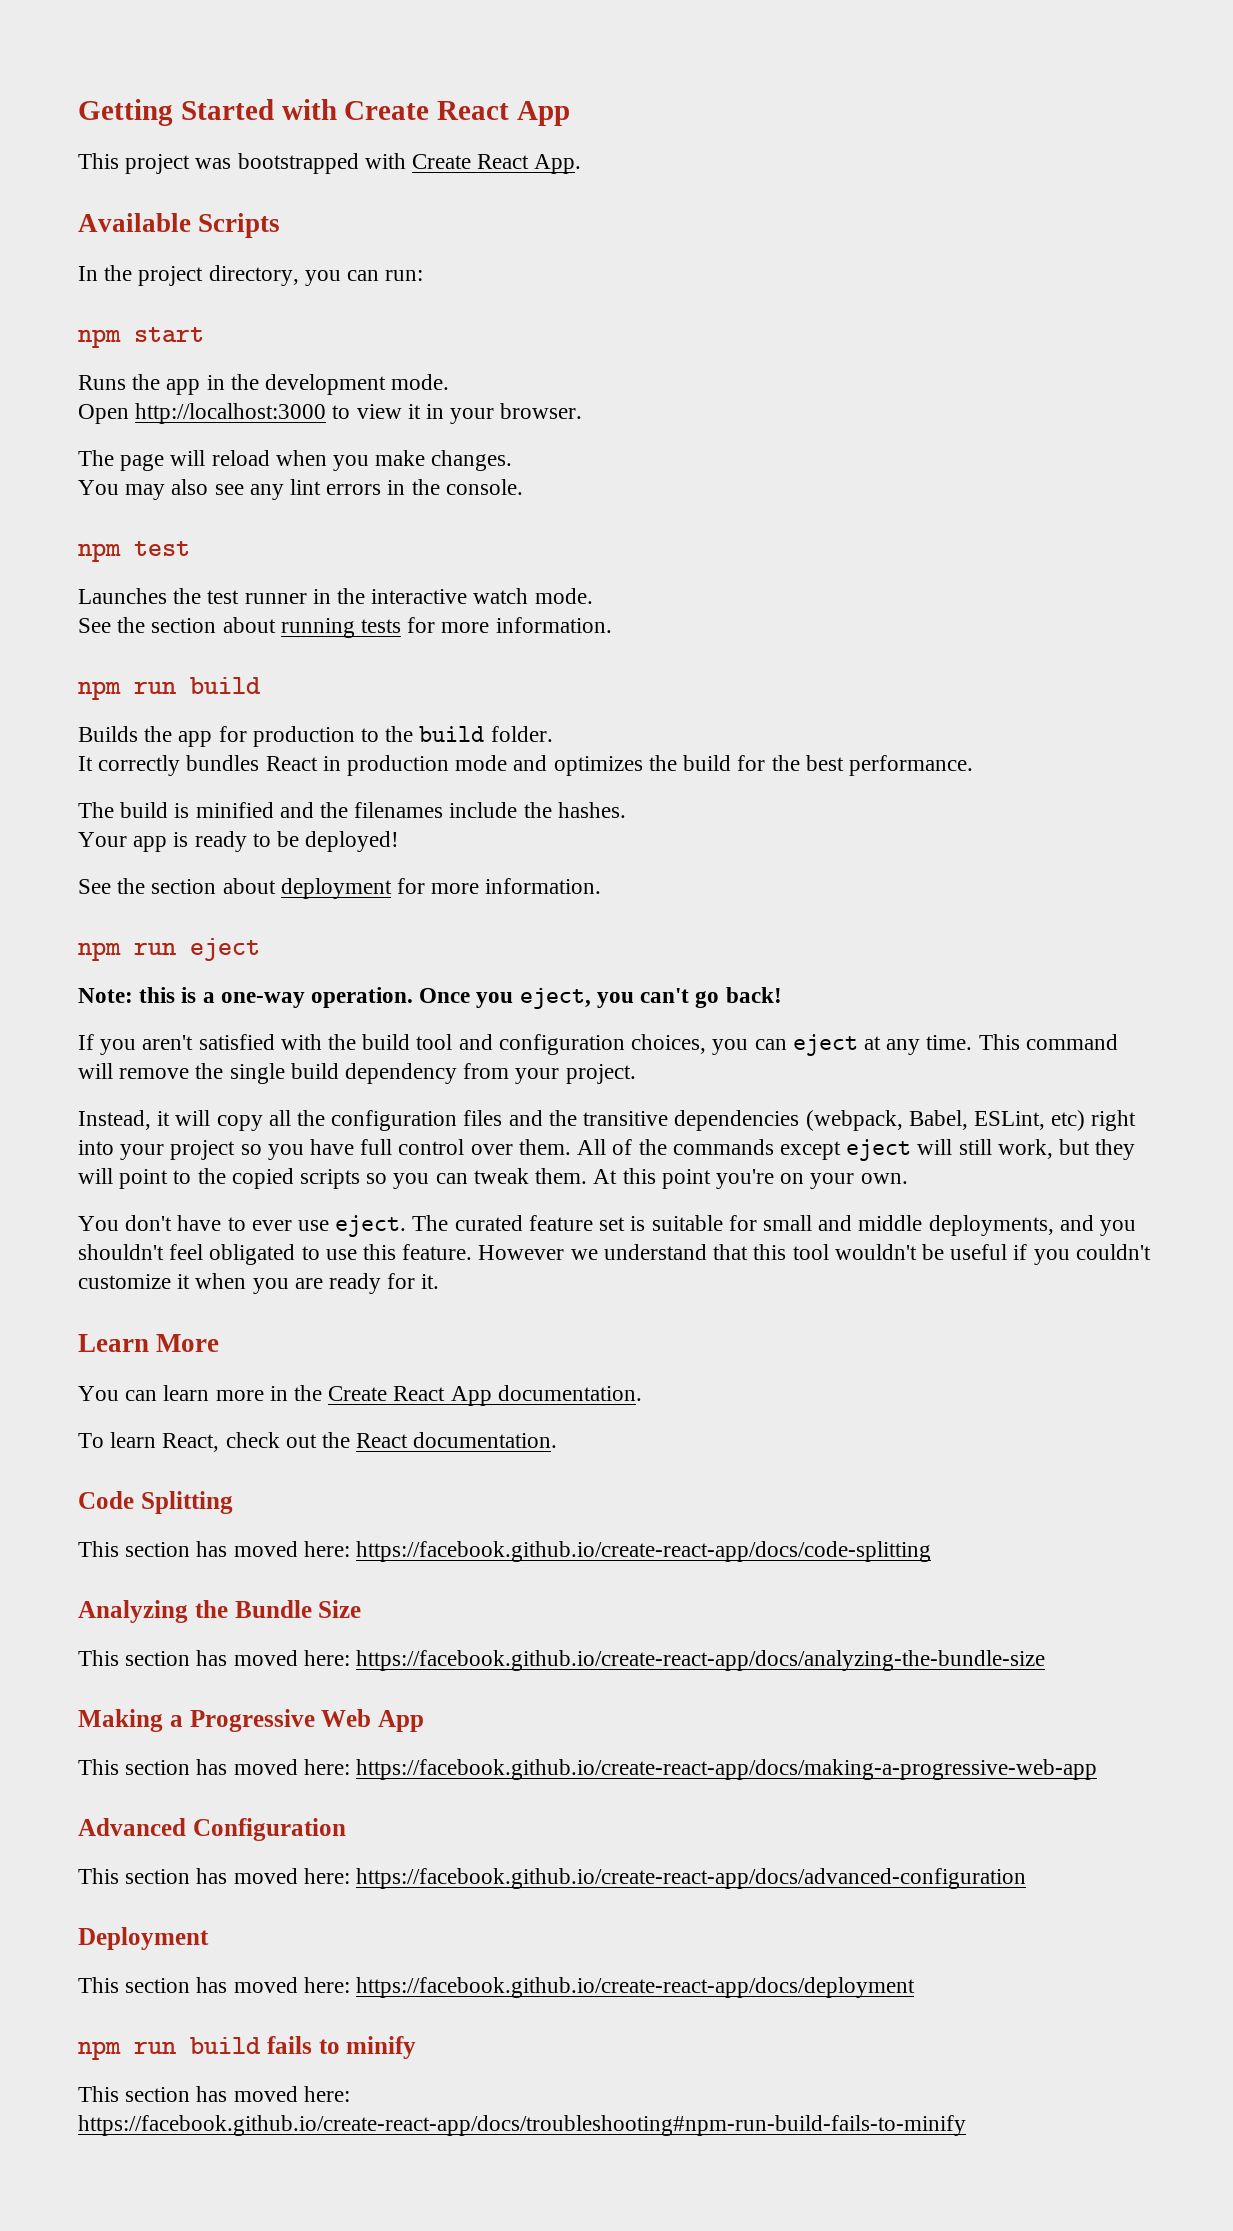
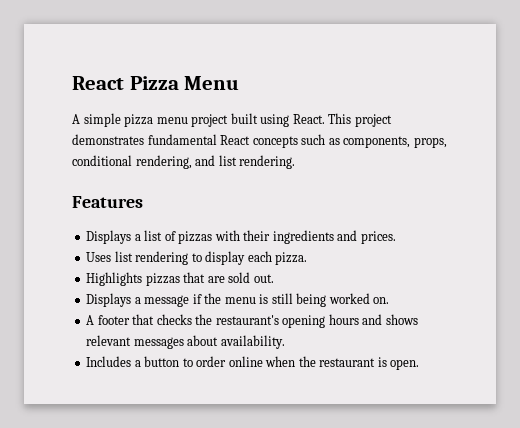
[78,99,571,126] [78,153,582,174] [78,213,281,238] [78,265,424,286] [78,327,204,348] [78,374,450,395] [78,403,583,424] [78,450,513,471] [78,479,523,500] [78,541,190,562] [78,588,593,604] [78,617,612,638] [78,677,261,700] [78,726,553,747] [78,755,973,776] [78,802,626,818] [78,831,400,852] [78,878,602,899] [78,938,260,961] [78,987,782,1009] [78,1034,1118,1056] [78,1063,636,1084] [78,1110,1137,1131] [78,1139,1136,1161] [78,1168,908,1189] [78,1215,1136,1237] [78,1244,1151,1265] [78,1273,440,1294] [78,1334,220,1352] [78,1385,642,1406] [78,1432,558,1452] [78,1491,233,1514] [78,1541,932,1562] [78,1600,362,1623] [78,1650,1046,1671] [78,1709,424,1732] [78,1759,1098,1780] [78,1818,346,1841] [78,1868,1027,1889] [78,1927,209,1950] [78,1977,916,1998] [78,2036,417,2060] [78,2086,350,2102] [78,2115,966,2136] Getting Started with Create React App // This project was bootstrapped with Create React App. // Available Scripts // In the project directory, you can run: // npm start // Runs the app in the development mode. // Open http://localhost:3000 to view it in your browser. // The page will reload when you make changes. // You may also see any lint errors in the console. // npm test // Launches the test runner in the interactive watch mode. // See the section about running tests for more information. // npm run build // Builds the app for production to the build folder. // It correctly bundles React in production mode and optimizes the build for the best performance. // The build is minified and the filenames include the hashes. // Your app is ready to be deployed! // See the section about deployment for more information. // npm run eject // Note: this is a one-way operation. Once you eject, you can't go back! // If you aren't satisfied with the build tool and configuration choices, you can eject at any time. This command will remove the single build dependency from your project. // Instead, it will copy all the configuration files and the transitive dependencies (webpack, Babel, ESLint, etc) right into your project so you have full control over them. All of the commands except eject will still work, but they will point to the copied scripts so you can tweak them. At this point you're on your own. // You don't have to ever use eject. The curated feature set is suitable for small and middle deployments, and you shouldn't feel obligated to use this feature. However we understand that this tool wouldn't be useful if you couldn't customize it when you are ready for it. // Learn More // You can learn more in the Create React App documentation. // To learn React, check out the React documentation. // Code Splitting // This section has moved here: https://facebook.github.io/create-react-app/docs/code-splitting // Analyzing the Bundle Size // This section has moved here: https://facebook.github.io/create-react-app/docs/analyzing-the-bundle-size // Making a Progressive Web App // This section has moved here: https://facebook.github.io/create-react-app/docs/making-a-progressive-web-app // Advanced Configuration // This section has moved here: https://facebook.github.io/create-react-app/docs/advanced-configuration // Deployment // This section has moved here: https://facebook.github.io/create-react-app/docs/deployment // npm run build fails to minify // This section has moved here: https://facebook.github.io/create-react-app/docs/troubleshooting#npm-run-build-fails-to-minify -> [72,76,240,90] [72,113,392,127] [72,134,447,148] [72,155,296,169] [72,196,143,208] [86,230,396,244] [86,251,308,265] [86,272,274,286] [86,293,390,307] [86,314,418,328] [86,335,285,349] [86,356,420,370] React Pizza Menu // A simple pizza menu project built using React. This project demonstrates fundamental React concepts such as components, props, conditional rendering, and list rendering. // Features // Displays a list of pizzas with their ingredients and prices. // Uses list rendering to display each pizza. // Highlights pizzas that are sold out. // Displays a message if the menu is still being worked on. // A footer that checks the restaurant's opening hours and shows relevant messages about availability. // Includes a button to order online when the restaurant is open.

